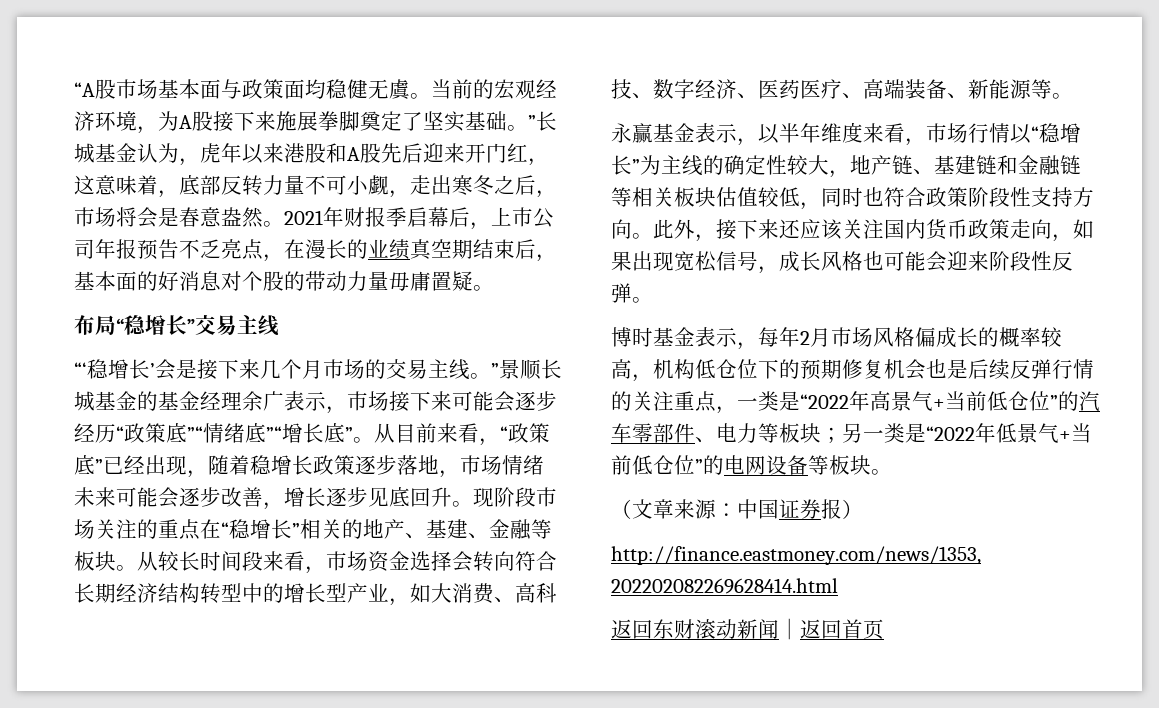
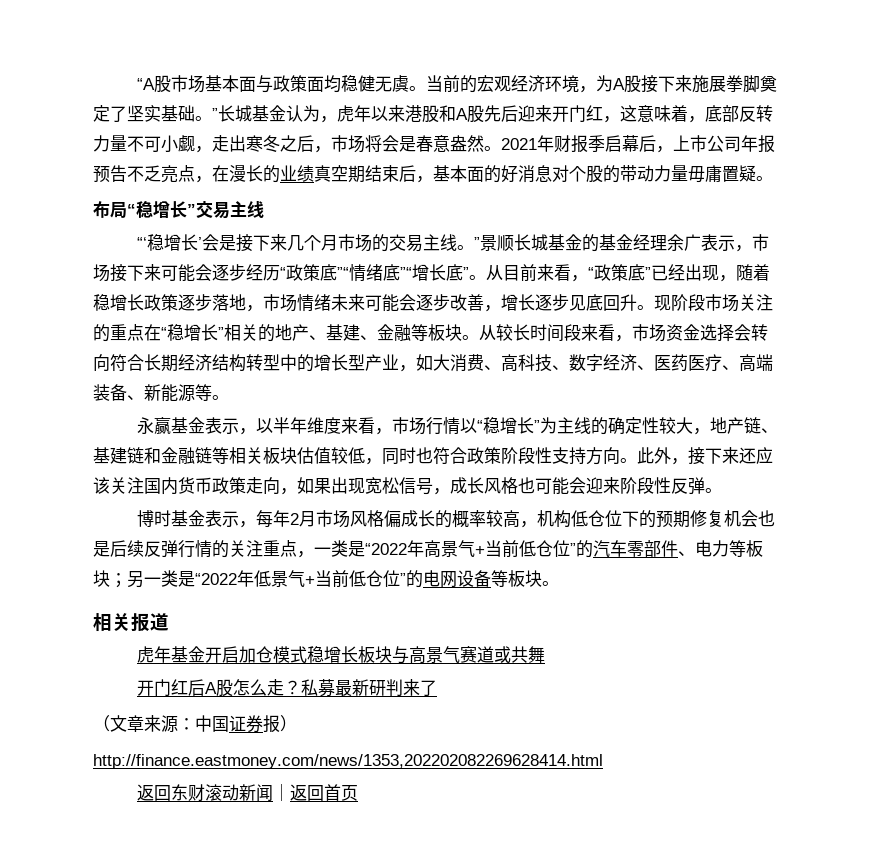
(892, 472) none -> [93,613,169,632] [136,645,545,664] [136,679,437,697] // 相关报道 // 虎年基金开启加仓模式稳增长板块与高景气赛道或共舞 // 开门红后A股怎么走？私募最新研判来了

